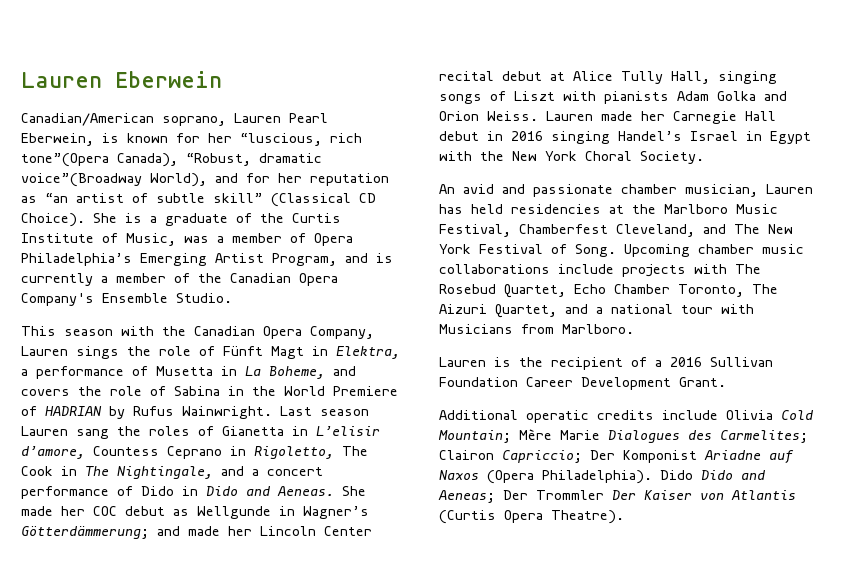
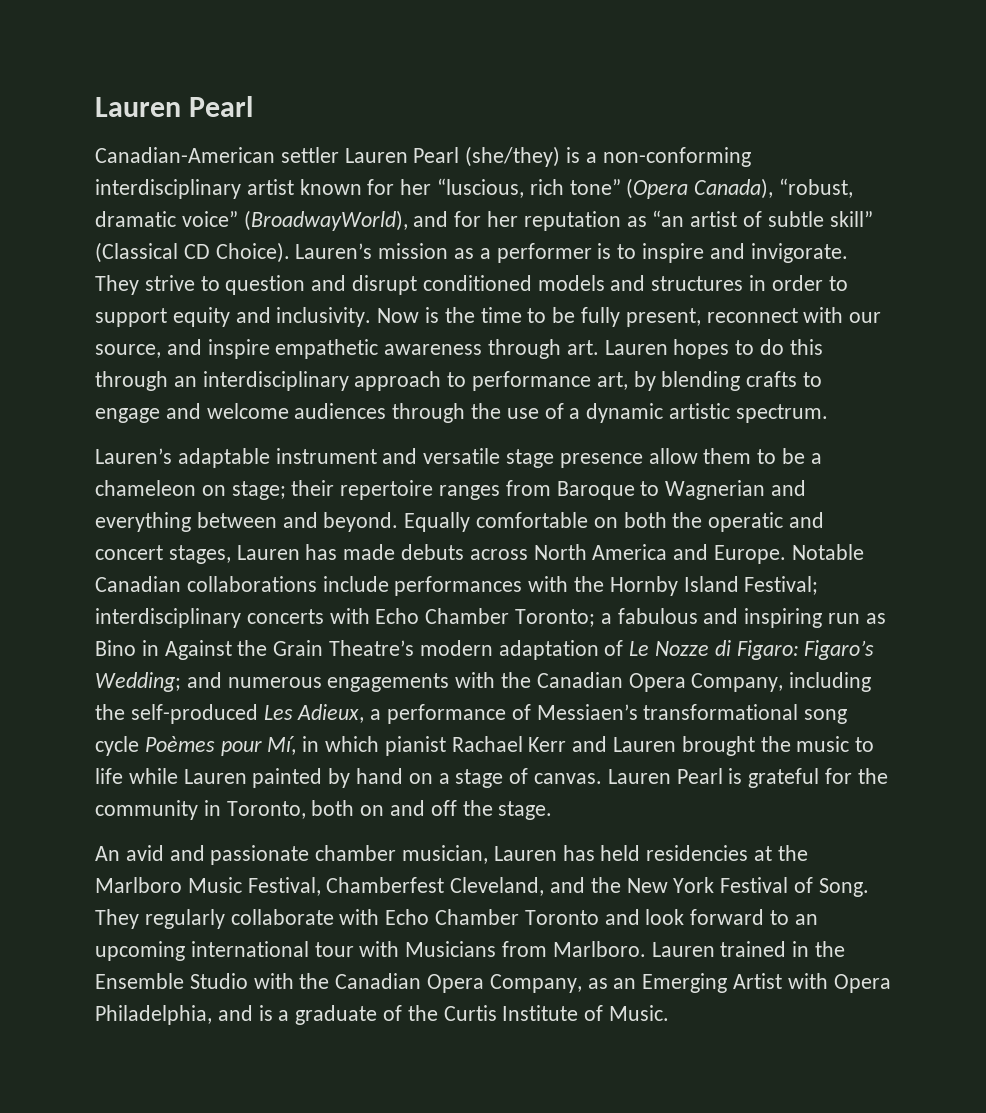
[21,71,222,88] [21,113,328,126] [21,133,119,146] Lauren Eberwein // Canadian/American soprano, Lauren Pearl Eberwein, is -> [95,96,253,117] [95,146,751,167] [95,179,294,199] Lauren Pearl // Canadian-American settler Lauren Pearl (she/they) is a non-conforming interdisciplinary artist
[21,153,322,167] [21,173,207,187] tone”(Opera Canada), “Robust, dramatic voice”(Broadway World), -> [569,178,854,199] [95,210,408,231] tone” (Opera Canada), “robust, dramatic voice” (BroadwayWorld),
[93,213,341,226] [21,233,353,246] [21,253,393,266] [21,273,338,286] [21,293,232,306] [21,326,374,339] [21,346,400,359] [21,366,356,379] [21,386,398,396] [21,406,369,419] [21,426,380,439] [21,446,368,459] [21,466,323,479] [21,486,366,499] [21,506,369,519] [21,526,372,539] [439,71,777,84] [439,91,787,104] [439,111,776,124] [439,131,811,144] [439,151,704,164] She is a graduate of the Curtis Institute of Music, was a member of Opera Philadelphia’s Emerging Artist Program, and is currently a member of the Canadian Opera Company's Ensemble Studio. // This season with the Canadian Opera Company, Lauren sings the role of Fünft Magt in Elektra, a performance of Musetta in La Boheme, and covers the role of Sabina in the World Premiere of HADRIAN by Rufus Wainwright. Last season Lauren sang the roles of Gianetta in L’elisir d’amore, Countess Ceprano in Rigoletto, The Cook in The Nightingale, and a concert performance of Dido in Dido and Aeneas. She made her COC debut as Wellgunde in Wagner’s Götterdämmerung; and made her Lincoln Center recital debut at Alice Tully Hall, singing songs of Liszt with pianists Adam Golka and Orion Weiss. Lauren made her Carnegie Hall debut in 2016 singing Handel’s Israel in Egypt with the New York Choral Society. -> [295,243,848,263] [95,275,848,295] [95,307,882,327] [95,339,823,359] [95,371,823,391] [95,403,828,423] [95,448,822,468] [95,480,807,500] [95,512,825,532] [95,544,864,564] [95,576,819,596] [95,608,886,628] [95,640,875,660] [95,672,872,692] [95,704,848,724] [95,736,875,756] [95,768,888,788] [95,800,553,820] Lauren’s mission as a performer is to inspire and invigorate. They strive to question and disrupt conditioned models and structures in order to support equity and inclusivity. Now is the time to be fully present, reconnect with our source, and inspire empathetic awareness through art. Lauren hopes to do this through an interdisciplinary approach to performance art, by blending crafts to engage and welcome audiences through the use of a dynamic artistic spectrum. // Lauren’s adaptable instrument and versatile stage presence allow them to be a chameleon on stage; their repertoire ranges from Baroque to Wagnerian and everything between and beyond. Equally comfortable on both the operatic and concert stages, Lauren has made debuts across North America and Europe. Notable Canadian collaborations include performances with the Hornby Island Festival; interdisciplinary concerts with Echo Chamber Toronto; a fabulous and inspiring run as Bino in Against the Grain Theatre’s modern adaptation of Le Nozze di Figaro: Figaro’s Wedding; and numerous engagements with the Canadian Opera Company, including the self-produced Les Adieux, a performance of Messiaen’s transformational song cycle Poèmes pour Mí, in which pianist Rachael Kerr and Lauren brought the music to life while Lauren painted by hand on a stage of canvas. Lauren Pearl is grateful for the community in Toronto, both on and off the stage.
[734,224,760,234] The -> [590,877,621,893] the
[624,244,804,257] [439,264,761,277] [439,284,778,298] [439,304,673,318] Upcoming chamber music collaborations include projects with The Rosebud Quartet, Echo Chamber Toronto, The Aizuri Quartet, and a national -> [95,909,818,929] [95,941,309,961] They regularly collaborate with Echo Chamber Toronto and look forward to an upcoming international
[439,357,773,370] [439,377,726,390] [439,410,814,423] [438,429,808,443] [439,450,794,464] [439,470,766,484] [438,490,796,503] [439,510,624,524] // Lauren is the recipient of a 2016 Sullivan Foundation Career Development Grant. // Additional operatic credits include Olivia Cold Mountain; Mère Marie Dialogues des Carmelites; Clairon Capriccio; Der Komponist Ariadne auf Naxos (Opera Philadelphia). Dido Dido and Aeneas; Der Trommler Der Kaiser von Atlantis (Curtis Opera Theatre). -> [651,941,846,957] [95,973,891,993] [95,1005,670,1025] Lauren trained in the Ensemble Studio with the Canadian Opera Company, as an Emerging Artist with Opera Philadelphia, and is a graduate of the Curtis Institute of Music.

